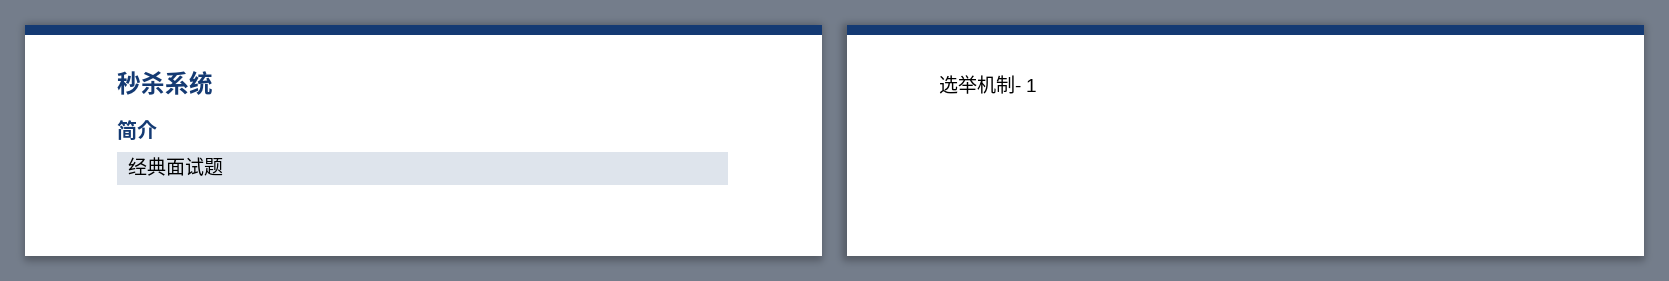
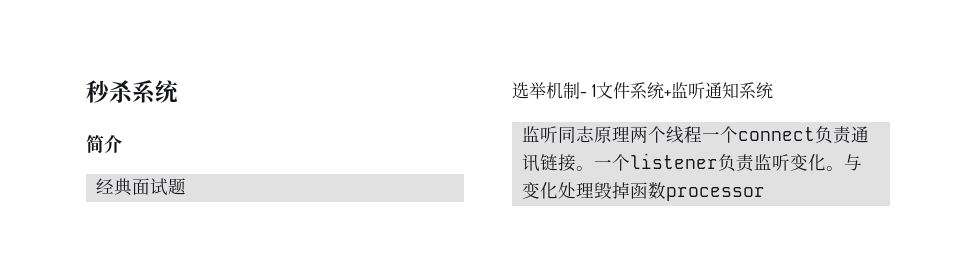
(1038, 85) none -> [595,82,773,99] [522,126,870,144] [522,153,863,172] [522,182,766,201] 文件系统+监听通知系统 // 监听同志原理两个线程一个connect负责通讯链接。一个listener负责监听变化。与变化处理毁掉函数processor

